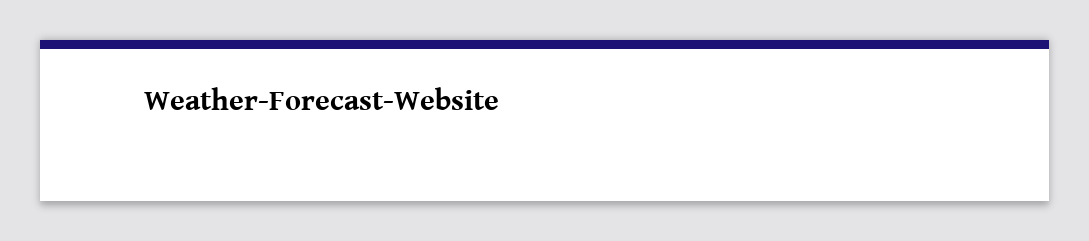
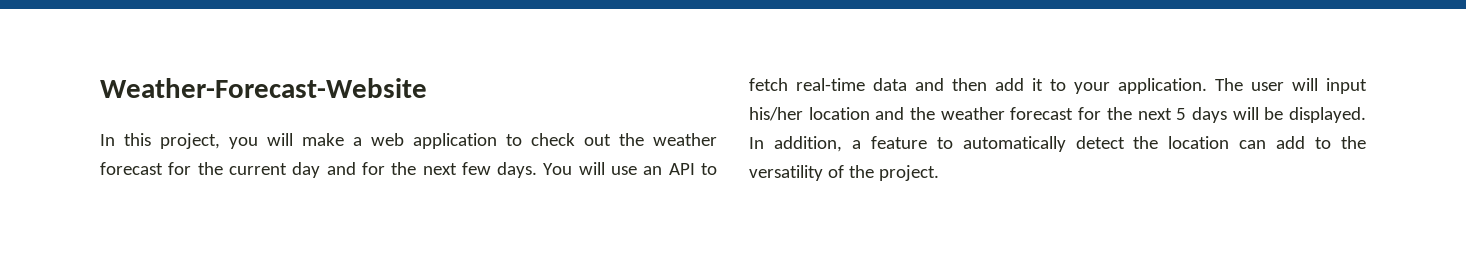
(499, 98) none -> [100,133,717,149] [100,162,717,178] [749,78,1367,94] [749,107,1366,123] [749,136,1366,152] [749,165,939,181] // In this project, you will make a web application to check out the weather forecast for the current day and for the next few days. You will use an API to fetch real-time data and then add it to your application. The user will input his/her location and the weather forecast for the next 5 days will be displayed. In addition, a feature to automatically detect the location can add to the versatility of the project.

